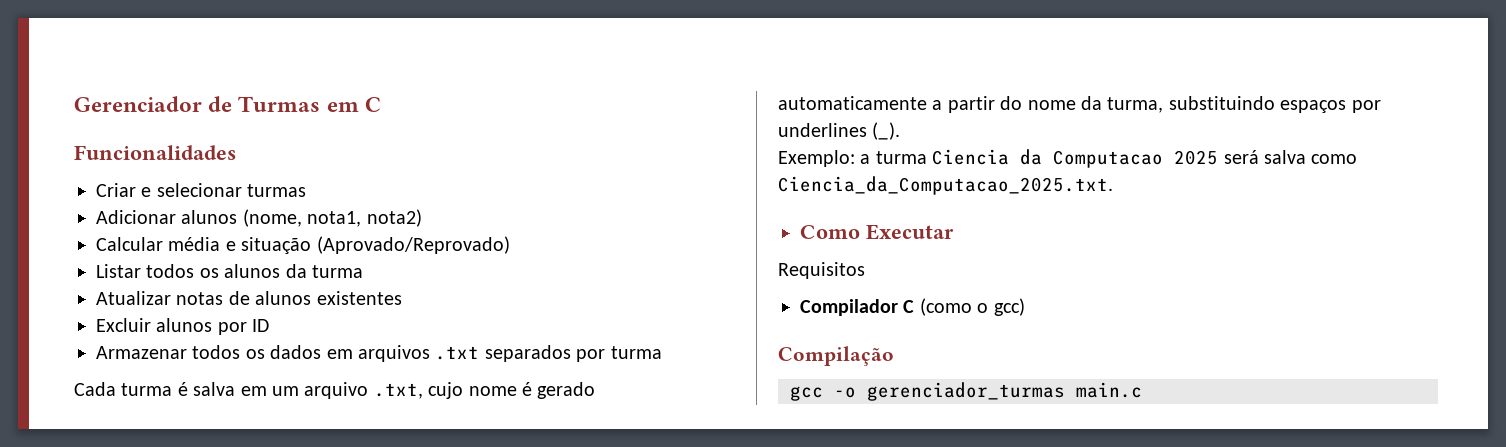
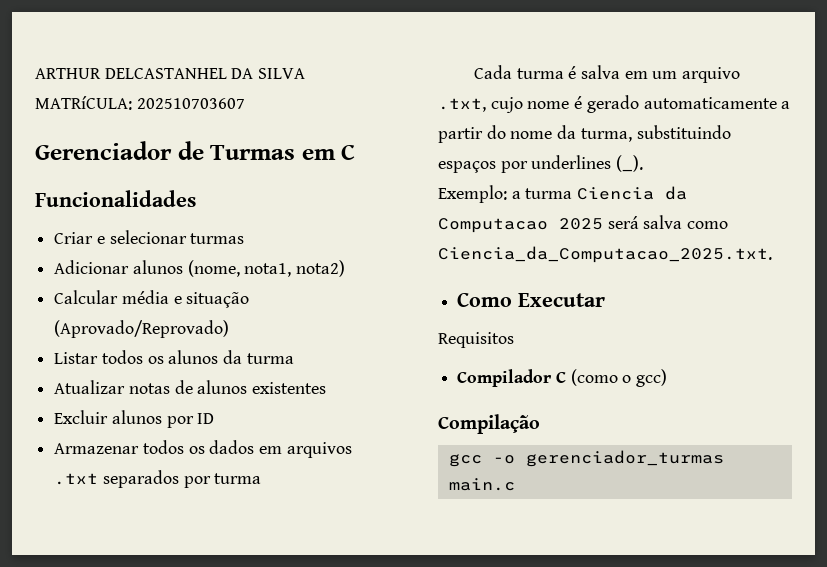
(74, 104) none -> [35,68,306,79] [35,96,245,110] ARTHUR DELCASTANHEL DA SILVA MATRíCULA: 202510703607 //

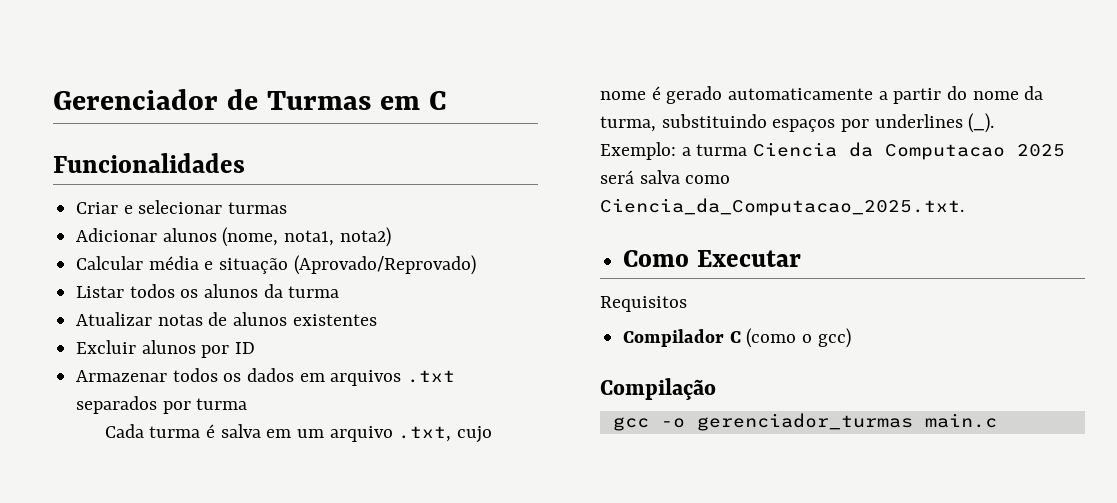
[35,68,306,79] [35,96,245,110] ARTHUR DELCASTANHEL DA SILVA MATRíCULA: 202510703607 // -> (53, 99) none

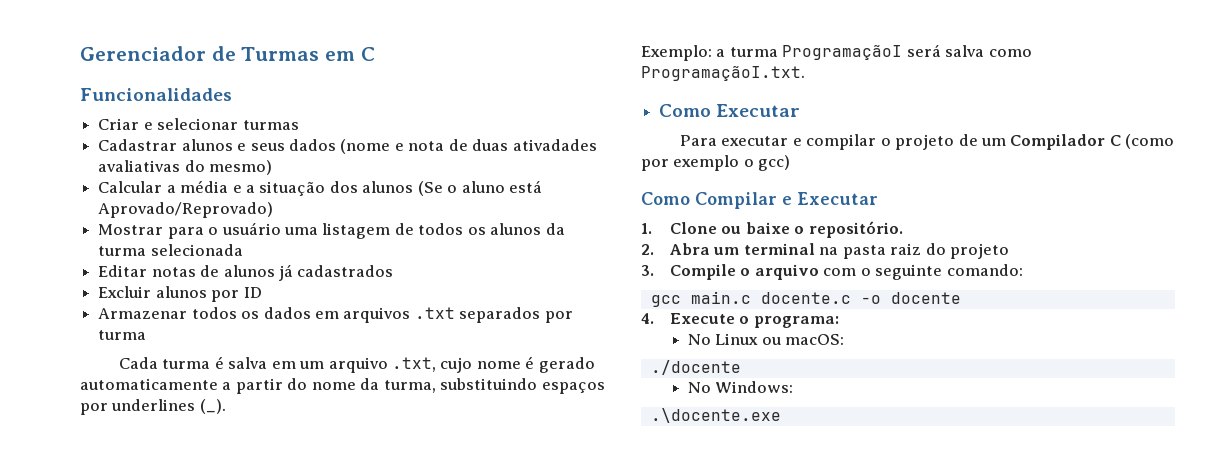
[76,227,391,247] Adicionar alunos (nome, nota1, nota2) -> [98,139,597,154] [98,160,273,175] Cadastrar alunos e seus dados (nome e nota de duas ativadades avaliativas do mesmo)
(144, 263) none -> [166,185,176,193] a
[219,255,476,275] [76,286,125,298] situação (Aprovado/Reprovado) // Listar -> [245,180,543,196] [98,202,274,218] [98,222,414,239] a situação dos alunos (Se o aluno está Aprovado/Reprovado) // Mostrar para o usuário uma listagem de
[76,312,153,326] // Atualizar -> [150,244,243,256] [98,265,148,277] selecionada // Editar
[292,314,377,326] existentes -> [278,264,394,281] já cadastrados
[753,142,1066,160] Ciencia da Computacao 2025 -> [782,45,903,60] ProgramaçãoI
[600,198,964,216] Ciencia_da_Computacao_2025.txt. -> [641,66,805,81] ProgramaçãoI.txt.
[600,296,687,312] Requisitos // -> [679,134,1007,150] Para executar e compilar o projeto de um
(797, 338) none -> [641,155,740,171] por exemplo
[600,378,716,400] [612,413,997,431] Compilação // gcc -o gerenciador_turmas main.c -> [641,192,878,209] [641,221,903,238] [641,243,1010,259] [641,264,1023,280] [650,291,961,307] [641,313,839,328] [687,333,845,345] [650,360,741,375] [687,381,794,393] [650,408,781,423] Como Compilar e Executar // 1. Clone ou baixe o repositório. // 2. Abra um terminal na pasta raiz do projeto // 3. Compile o arquivo com o seguinte comando: // gcc main.c docente.c -o docente // 4. Execute o programa: // No Linux ou macOS: // ./docente // No Windows: // .\docente.exe

